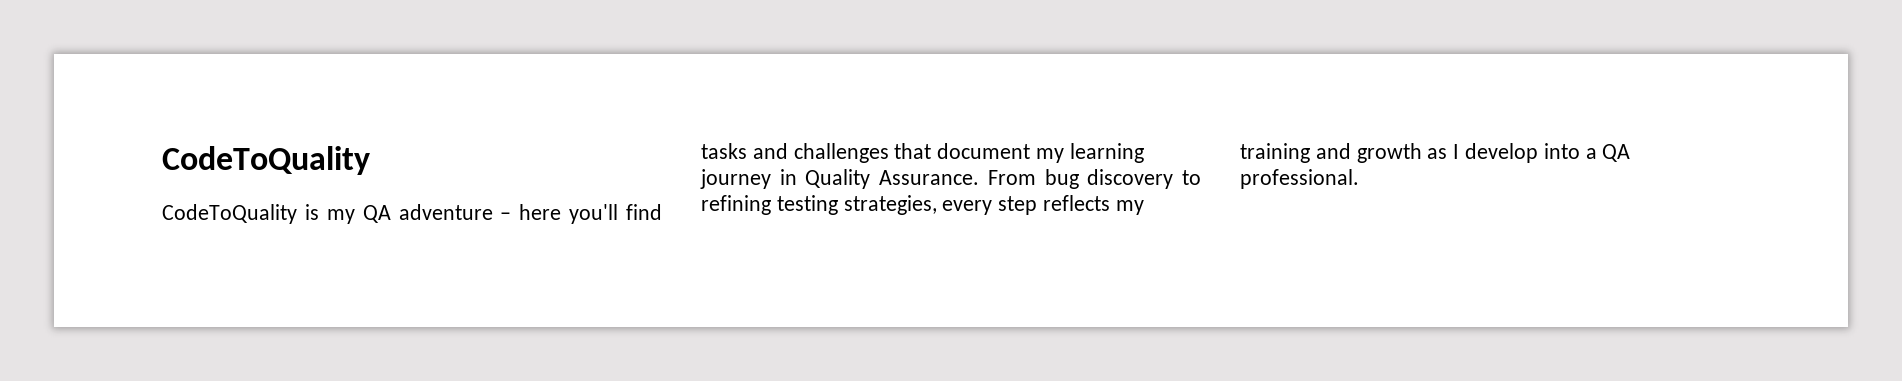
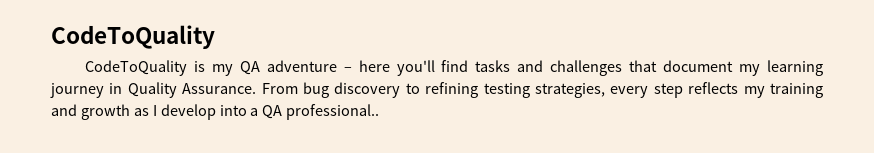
[1240,169,1359,189] professional. -> [286,104,380,120] professional..

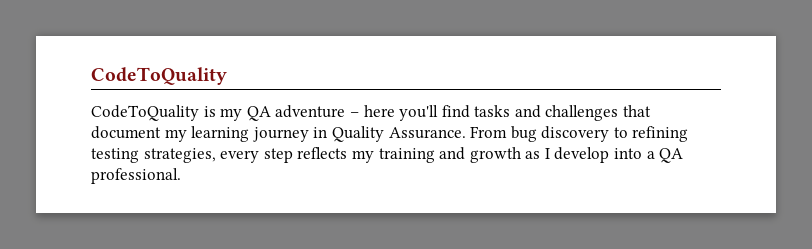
[286,104,380,120] professional.. -> [91,168,181,184] professional.

